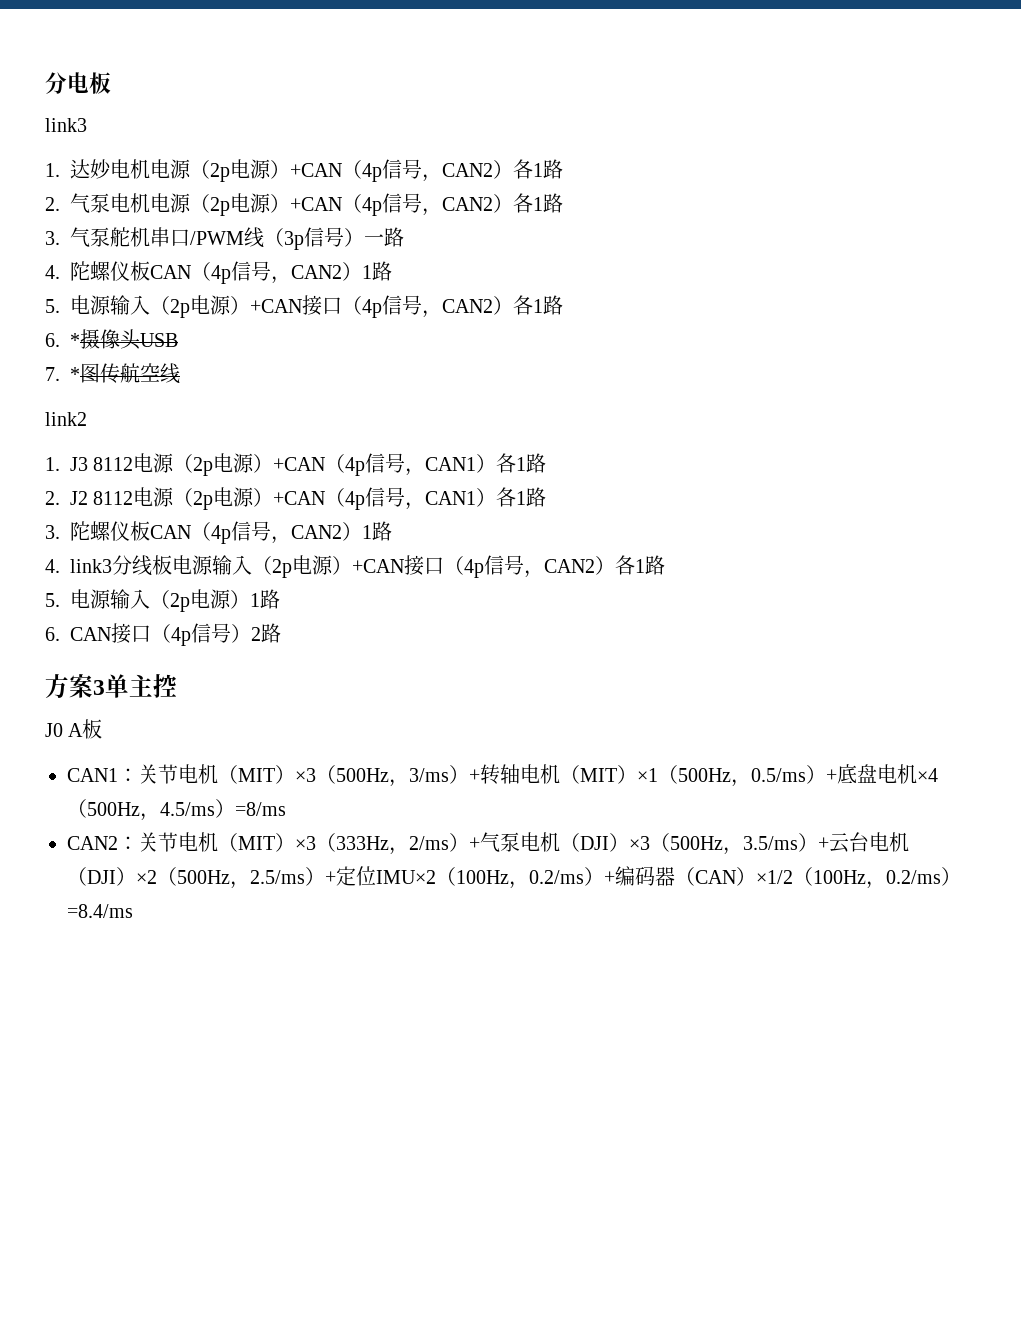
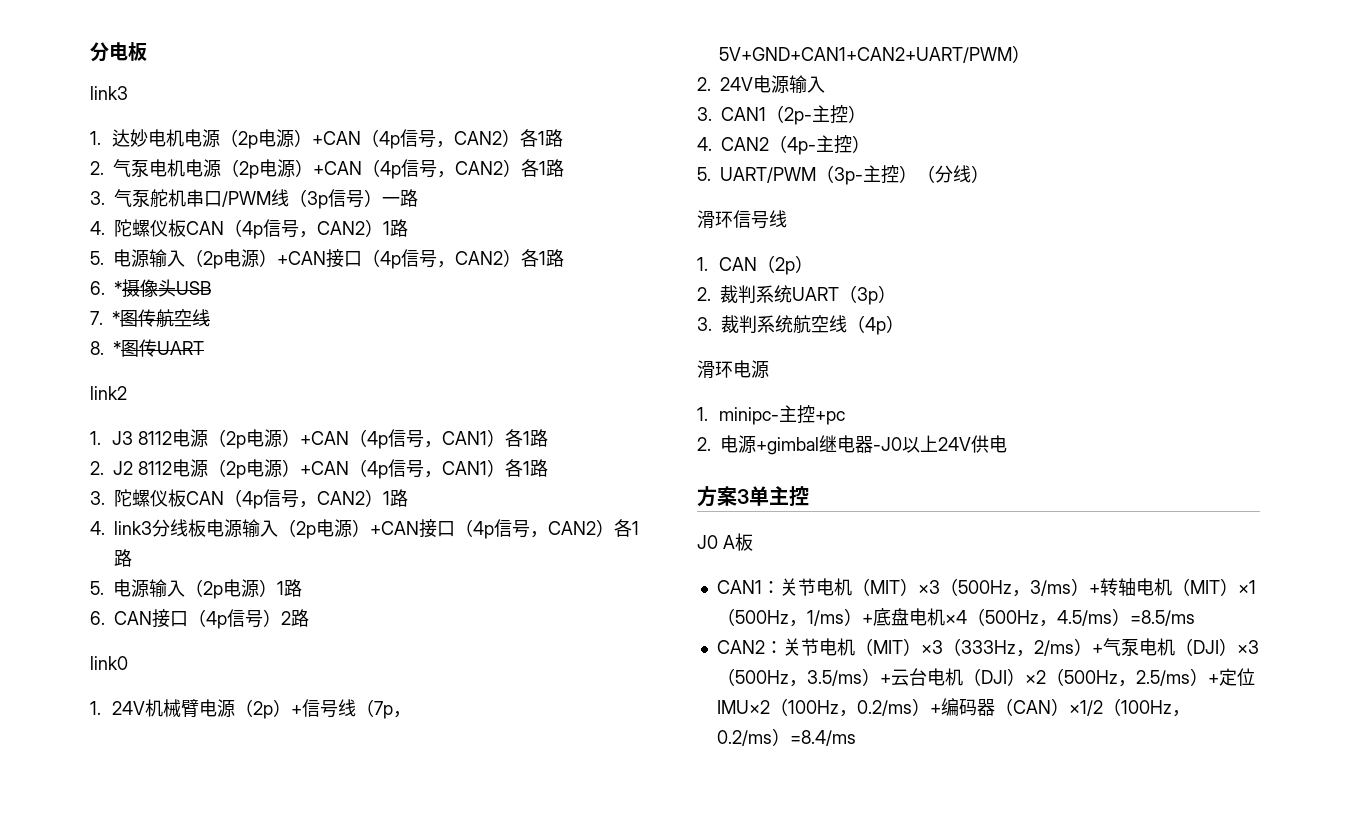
(180, 373) none -> [90,339,204,357] // 8. *图传UART
(281, 633) none -> [90,656,128,670] [90,699,412,719] [719,45,1031,63] [697,75,825,94] [697,105,866,125] [697,135,870,155] [697,165,989,185] [697,210,787,229] [697,255,814,275] [697,285,896,305] [697,315,904,335] [697,360,769,379] [697,405,846,425] [697,435,1007,455] // link0 // 1. 24V机械臂电源（2p）+信号线（7p，5V+GND+CAN1+CAN2+UART/PWM） // 2. 24V电源输入 // 3. CAN1（2p-主控） // 4. CAN2（4p-主控） // 5. UART/PWM（3p-主控）（分线） // 滑环信号线 // 1. CAN（2p） // 2.裁判系统UART（3p） // 3.裁判系统航空线（4p） // 滑环电源 // 1. minipc-主控+pc // 2.电源+gimbal继电器-J0以上24V供电
[751,768,806,782] 0.5/ms -> [806,610,844,626] 1/ms
[235,802,286,816] =8/ms -> [1129,610,1195,626] =8.5/ms

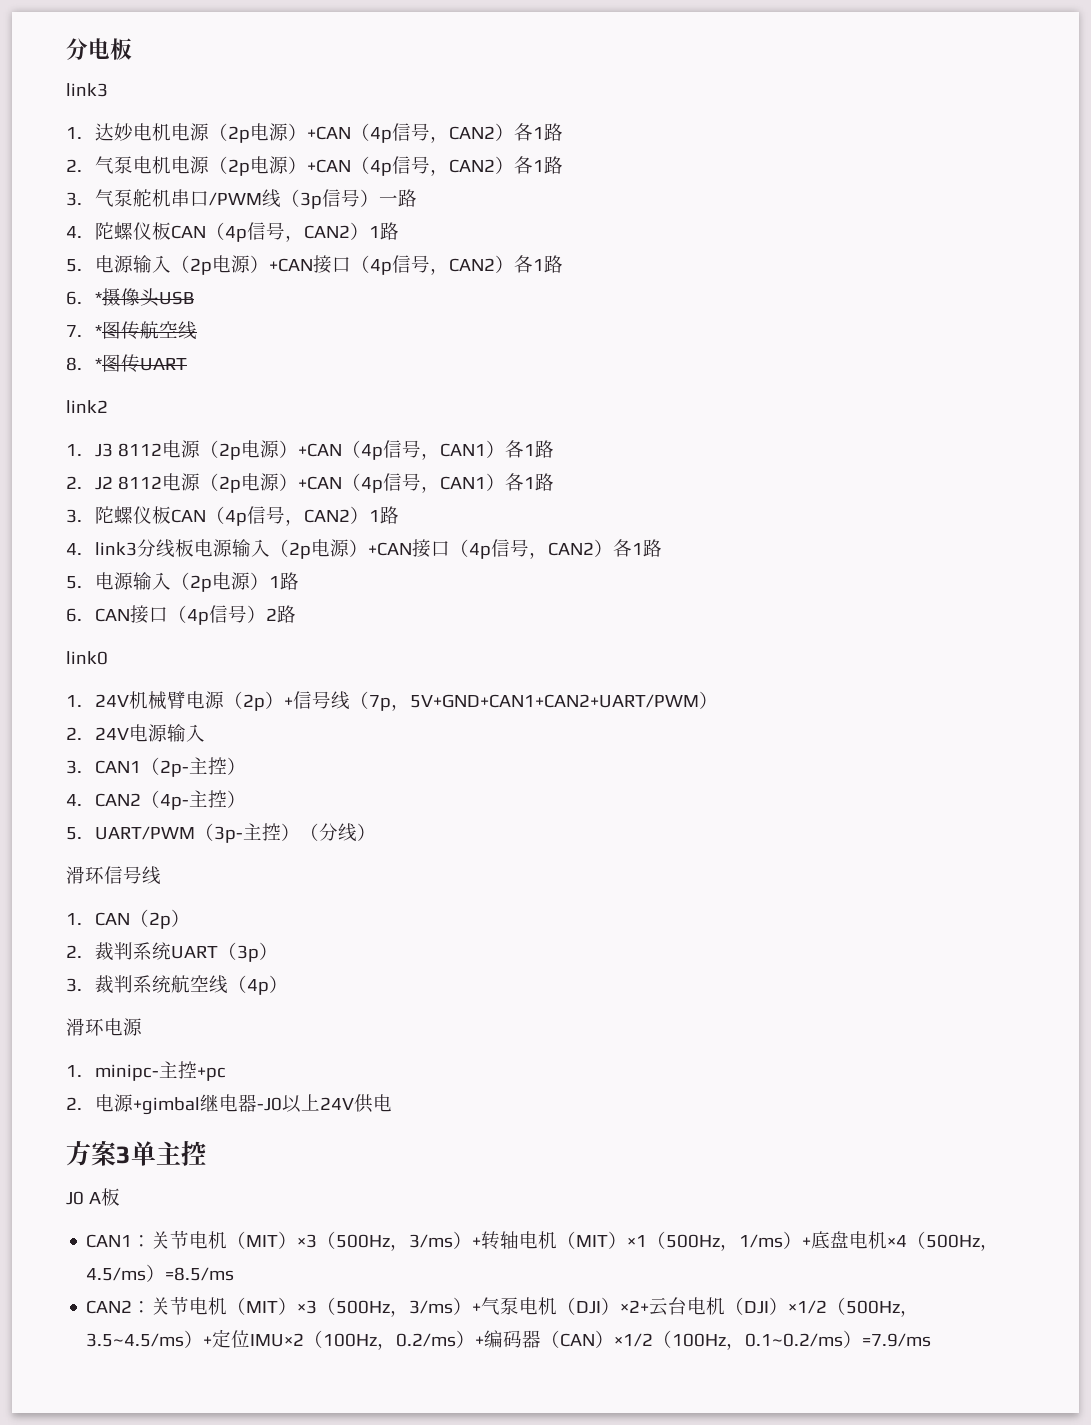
[960,640,1074,657] 333Hz，2/ms -> [336,1300,454,1317] 500Hz，3/ms
[1236,640,1259,654] [716,668,891,687] ×3（500Hz，3.5/ms）+ -> [620,1300,650,1313] ×2+
[1024,668,1190,687] ×2（500Hz，2.5/ms -> [788,1297,920,1317] [86,1333,185,1347] ×1/2（500Hz，3.5~4.5/ms
[716,728,856,746] 0.2/ms）=8.4/ms -> [745,1330,932,1348] 0.1~0.2/ms）=7.9/ms

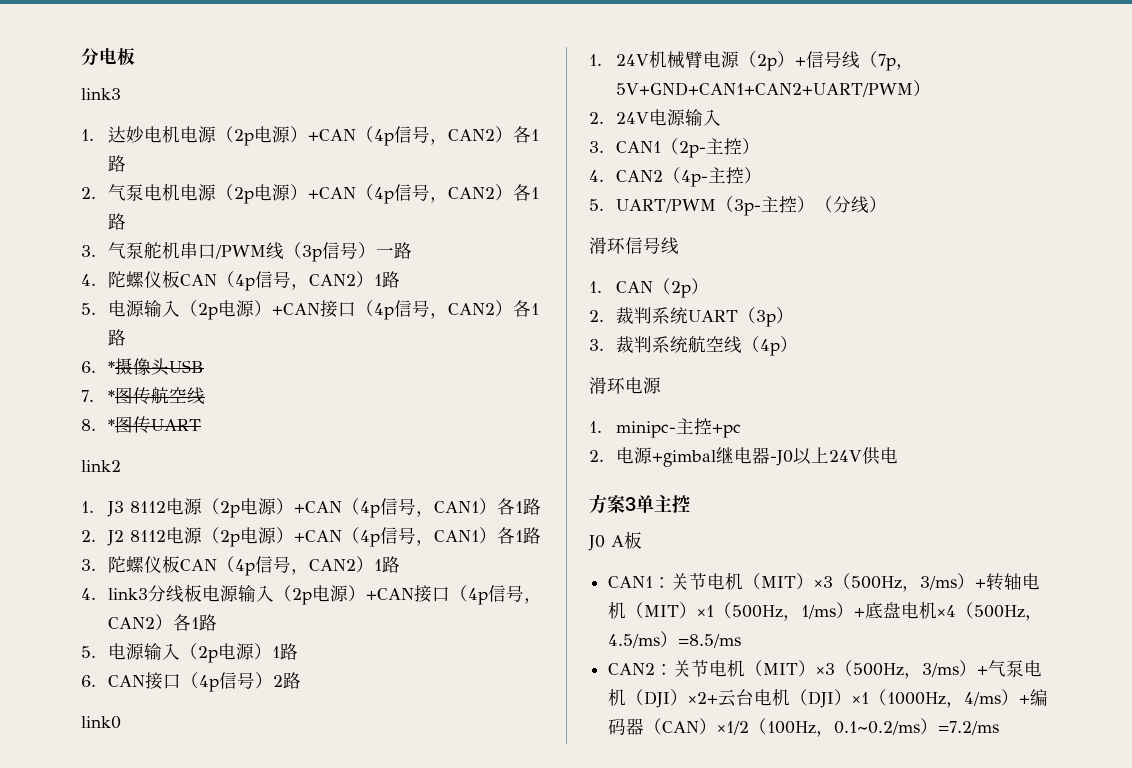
[788,1297,920,1317] [86,1329,457,1350] ×1/2（500Hz，3.5~4.5/ms）+定位IMU×2（100Hz，0.2/ms -> [852,689,1002,708] ×1（1000Hz，4/ms
[862,1333,932,1347] =7.9/ms -> [938,721,1000,735] =7.2/ms

